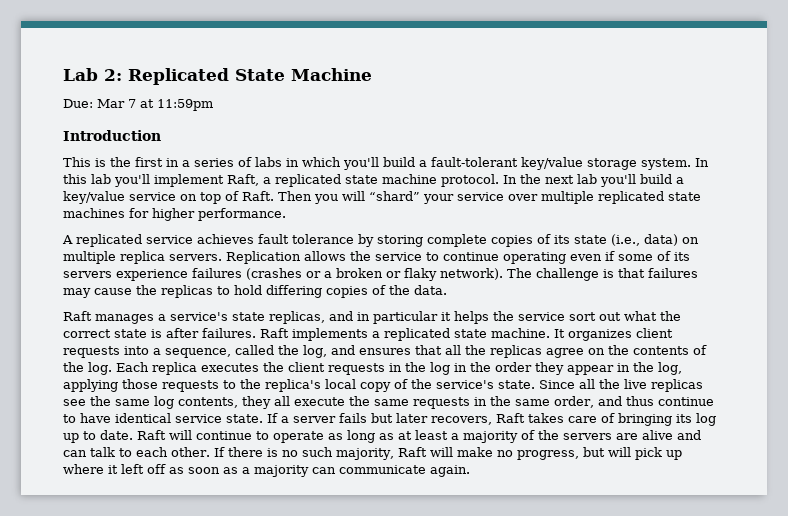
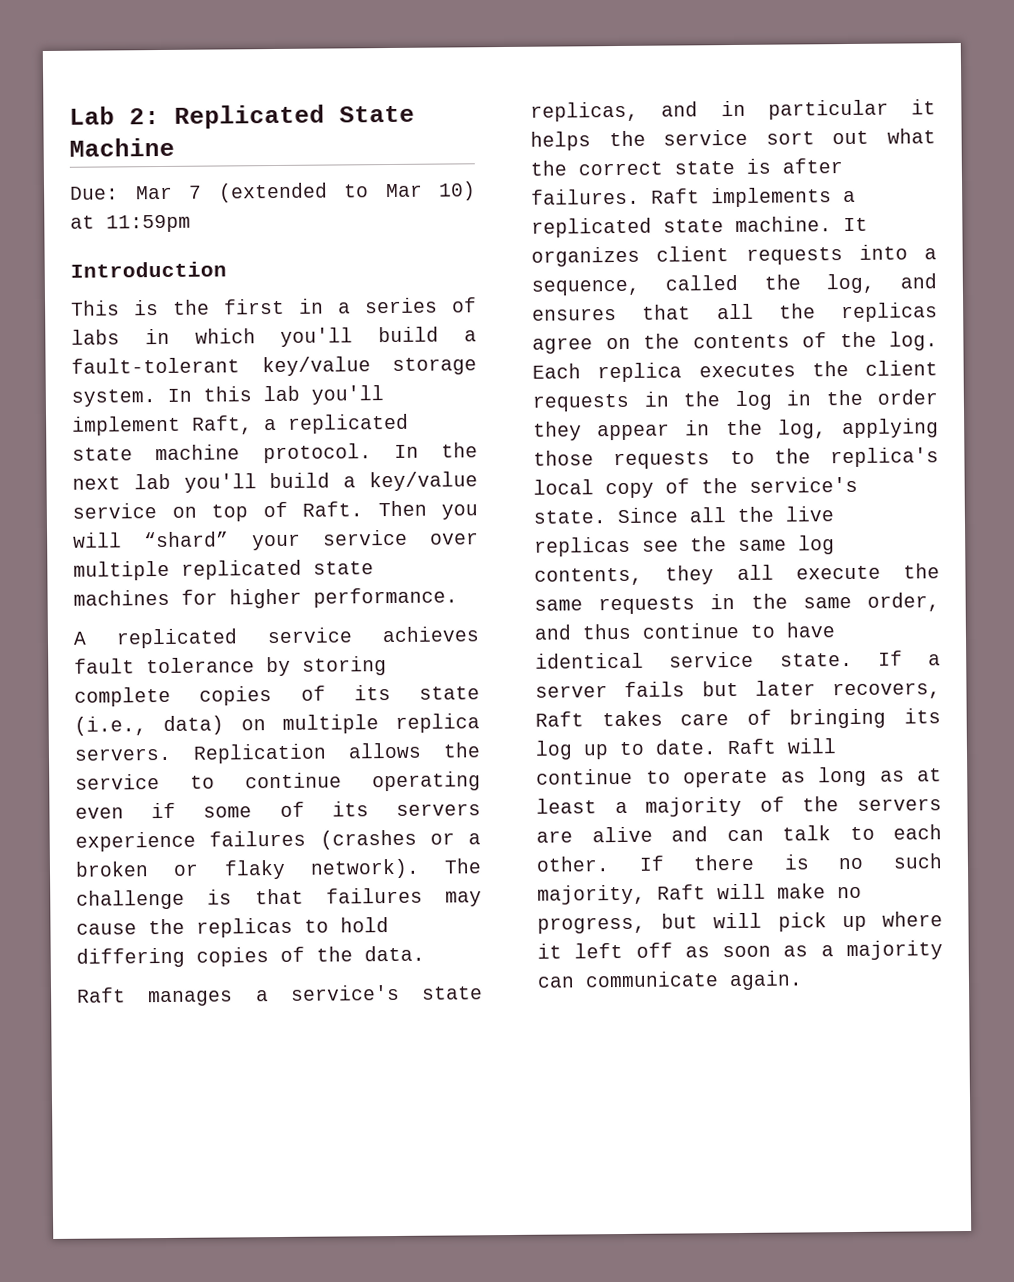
(136, 103) none -> [217,181,476,203] (extended to Mar 10)

